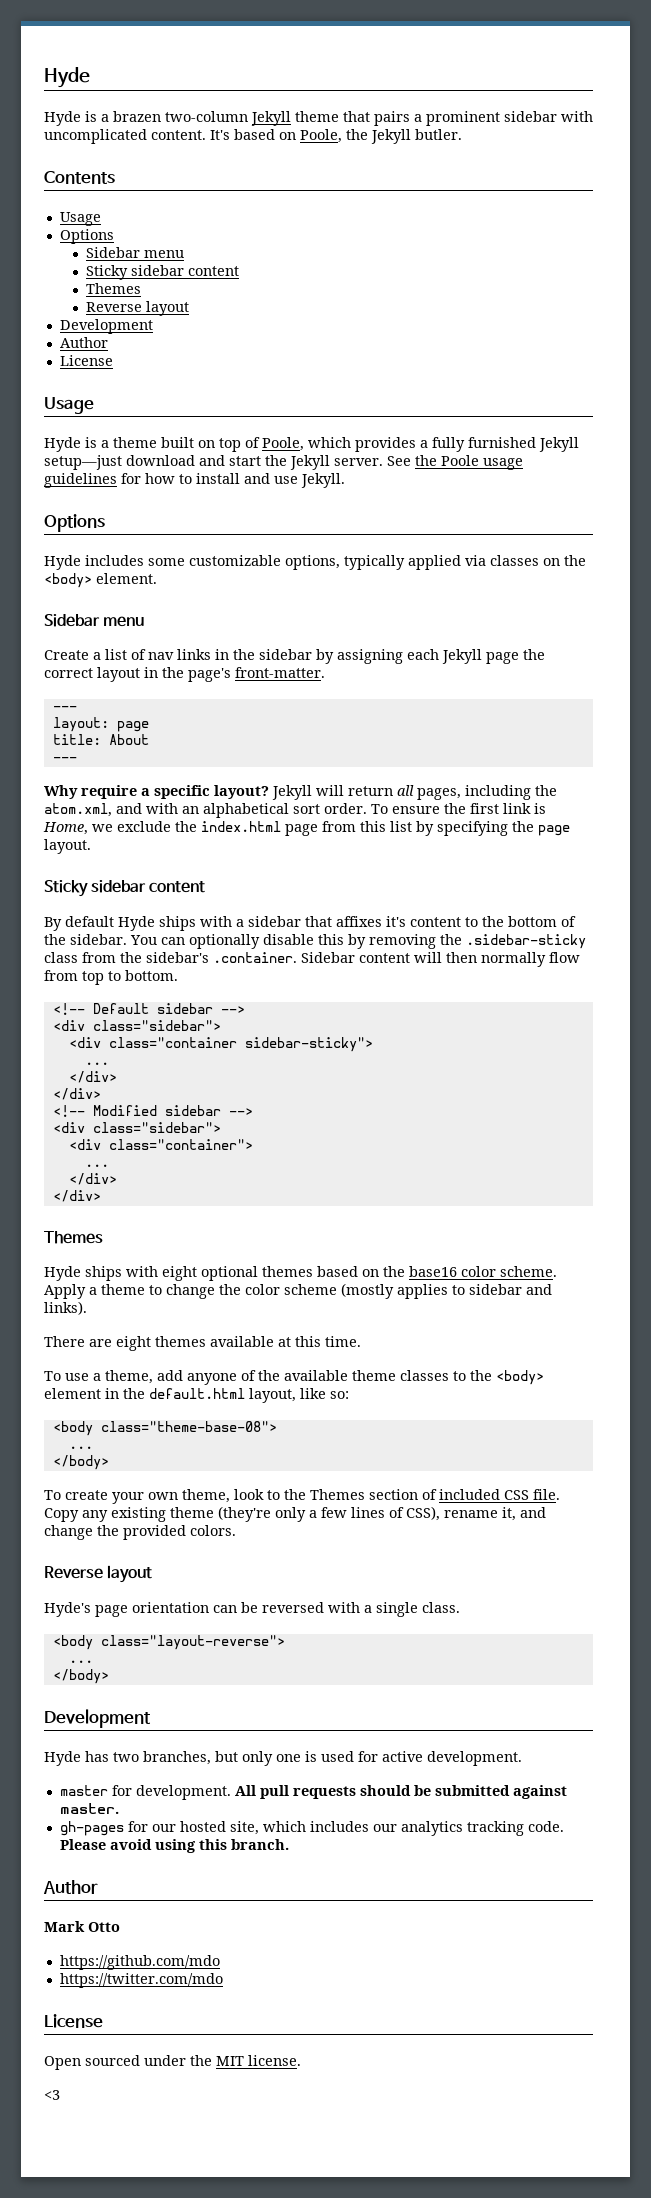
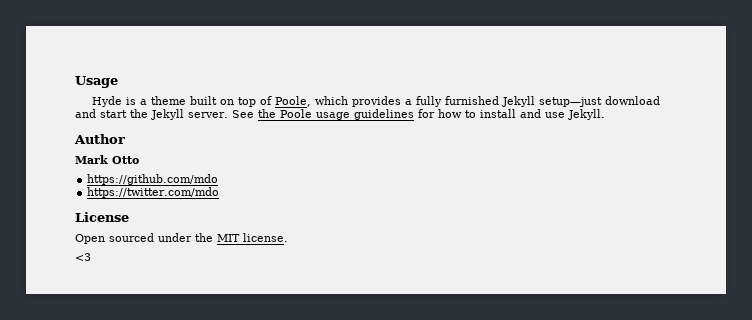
[44,67,90,88] [44,111,593,126] [44,129,462,144] [44,171,115,184] [59,212,101,226] [59,229,114,244] [85,247,184,258] [85,265,239,280] [85,283,141,294] [85,301,189,316] [59,319,153,334] [59,337,108,348] [59,355,113,366] Hyde // Hyde is a brazen two-column Jekyll theme that pairs a prominent sidebar with uncomplicated content. It's based on Poole, the Jekyll butler. // Contents // Usage // Options // Sidebar menu // Sticky sidebar content // Themes // Reverse layout // Development // Author // License // -> (75, 82) none
[44,514,105,532] [44,555,586,570] [44,573,157,588] [44,614,145,627] [44,649,545,664] [44,667,325,682] [52,706,77,711] [52,717,149,732] [52,734,149,745] [52,757,77,762] [44,785,557,800] [44,803,546,818] [43,821,570,836] [44,839,91,854] [44,880,206,897] [44,916,576,931] [44,934,586,949] [44,952,580,967] [44,970,178,985] [52,1003,245,1015] [52,1020,221,1031] [68,1037,373,1052] [84,1062,109,1065] [68,1071,117,1083] [52,1088,101,1100] [52,1105,253,1117] [52,1122,221,1133] [68,1139,253,1150] [84,1164,109,1167] [68,1173,117,1185] [52,1190,101,1202] [44,1231,103,1244] [44,1266,557,1281] [44,1283,552,1299] [44,1301,87,1315] [44,1336,361,1351] [44,1370,544,1385] [44,1388,349,1403] [52,1421,277,1436] [68,1446,93,1449] [52,1455,109,1470] [44,1489,560,1504] [44,1506,546,1522] [44,1525,236,1540] [44,1565,153,1583] [44,1602,460,1617] [52,1635,285,1650] [68,1660,93,1663] [52,1669,109,1684] [44,1709,151,1728] [44,1751,522,1766] [59,1785,567,1800] [59,1803,119,1814] [59,1821,564,1836] [59,1839,289,1853] // Options // Hyde includes some customizable options, typically applied via classes on the <body> element. // Sidebar menu // Create a list of nav links in the sidebar by assigning each Jekyll page the correct layout in the page's front-matter. // --- // layout: page // title: About // --- // Why require a specific layout? Jekyll will return all pages, including the atom.xml, and with an alphabetical sort order. To ensure the first link is Home, we exclude the index.html page from this list by specifying the page layout. // Sticky sidebar content // By default Hyde ships with a sidebar that affixes it's content to the bottom of the sidebar. You can optionally disable this by removing the .sidebar-sticky class from the sidebar's .container. Sidebar content will then normally flow from top to bottom. // <!-- Default sidebar --> // <div class="sidebar"> // <div class="container sidebar-sticky"> // ... // </div> // </div> // <!-- Modified sidebar --> // <div class="sidebar"> // <div class="container"> // ... // </div> // </div> // Themes // Hyde ships with eight optional themes based on the base16 color scheme. Apply a theme to change the color scheme (mostly applies to sidebar and links). // There are eight themes available at this time. // To use a theme, add anyone of the available theme classes to the <body> element in the default.html layout, like so: // <body class="theme-base-08"> // ... // </body> // To create your own theme, look to the Themes section of included CSS file. Copy any existing theme (they're only a few lines of CSS), rename it, and change the provided colors. // Reverse layout // Hyde's page orientation can be reversed with a single class. // <body class="layout-reverse"> // ... // </body> // Development // Hyde has two branches, but only one is used for active development. // master for development. All pull requests should be submitted against master. // gh-pages for our hosted site, which includes our analytics tracking code. Please avoid using this branch. -> (605, 114) none

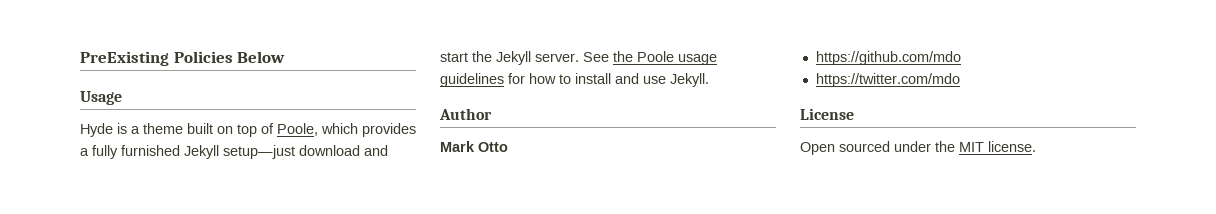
(75, 82) none -> [80,51,286,66] PreExisting Policies Below //
[75,253,91,261] // <3 -> (1036, 146) none

